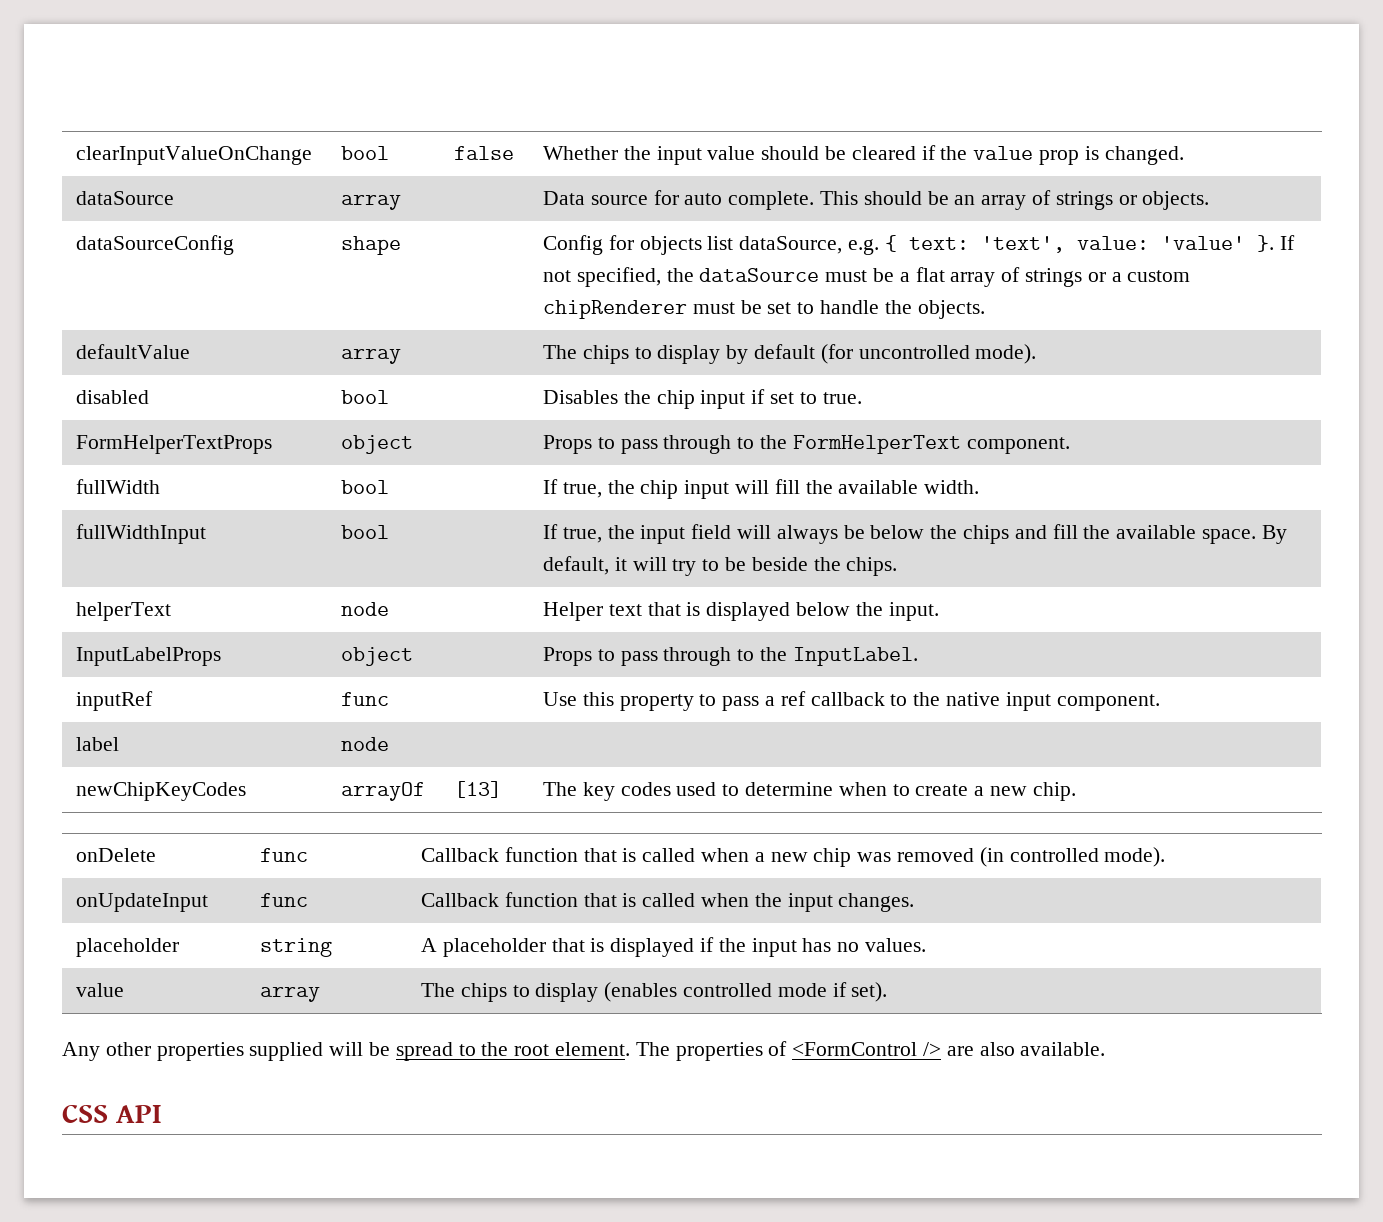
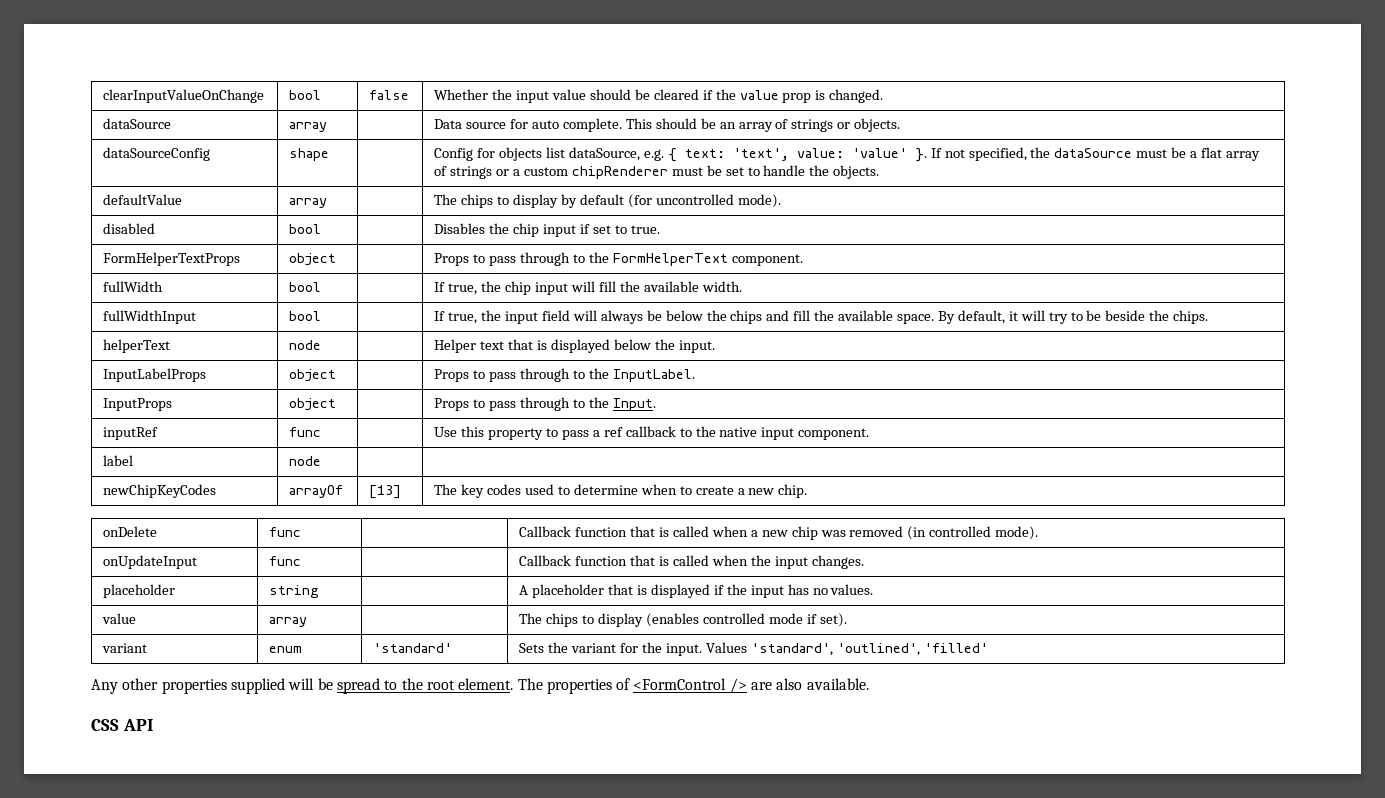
(918, 656) none -> [103,398,173,411] [289,398,337,411] [434,397,656,411] // InputProps | object | | Props to pass through to the Input.
(888, 992) none -> [102,643,148,653] [269,646,303,653] [373,643,453,653] [519,642,988,656] // variant | enum | 'standard' | Sets the variant for the input. Values 'standard', 'outlined', 'filled'

